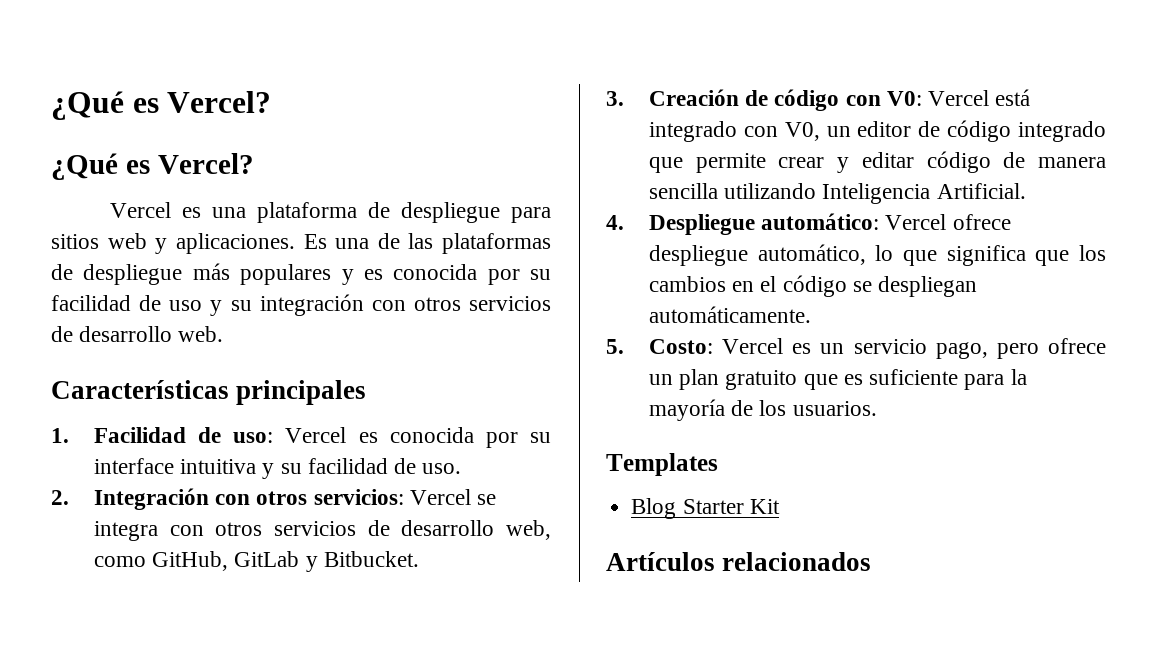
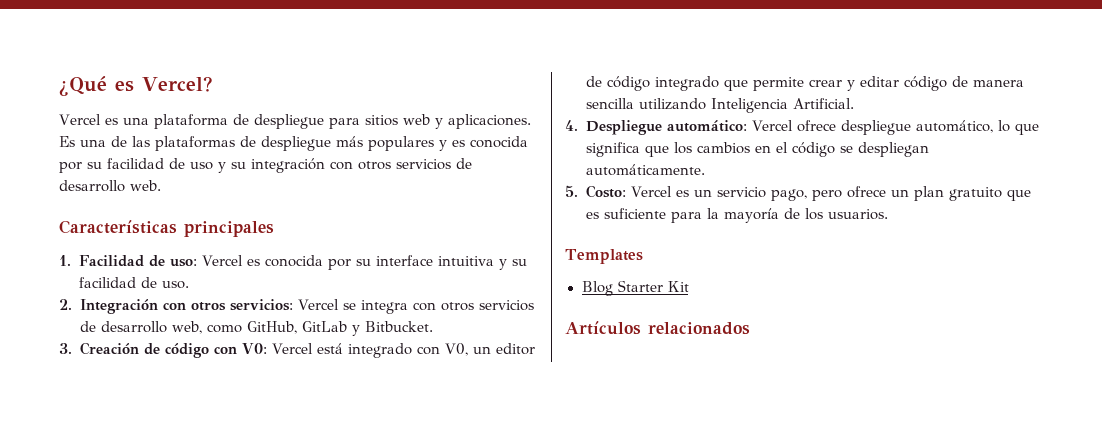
[51,91,272,120] [51,153,254,180] ¿Qué es Vercel? // ¿Qué es Vercel? -> [59,76,213,97] ¿Qué es Vercel?

